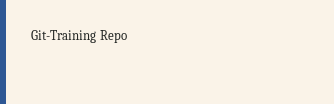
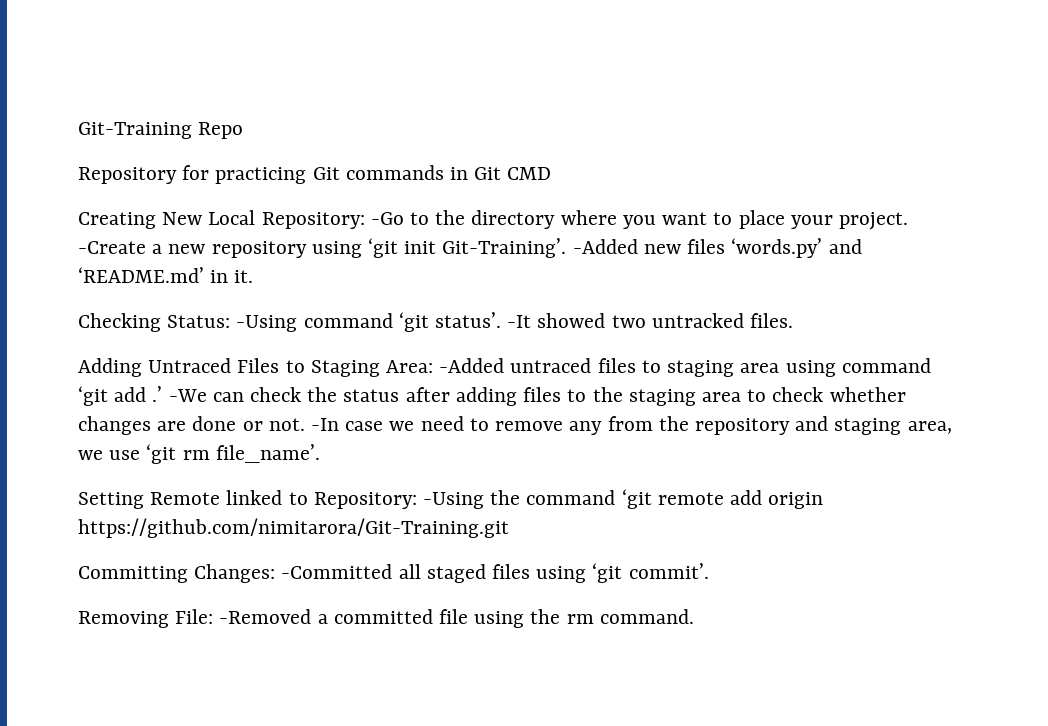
(127, 36) none -> [78,165,552,184] [78,210,908,230] [78,238,862,258] [78,267,254,283] [78,312,794,332] [78,358,931,377] [78,386,906,406] [78,416,952,435] [78,444,320,464] [78,489,824,509] [78,518,509,538] [78,563,709,583] [78,609,694,628] // Repository for practicing Git commands in Git CMD // Creating New Local Repository: -Go to the directory where you want to place your project. -Create a new repository using ‘git init Git-Training’. -Added new files ‘words.py’ and ‘README.md’ in it. // Checking Status: -Using command ‘git status’. -It showed two untracked files. // Adding Untraced Files to Staging Area: -Added untraced files to staging area using command ‘git add .’ -We can check the status after adding files to the staging area to check whether changes are done or not. -In case we need to remove any from the repository and staging area, we use ‘git rm file_name’. // Setting Remote linked to Repository: -Using the command ‘git remote add origin https://github.com/nimitarora/Git-Training.git // Committing Changes: -Committed all staged files using ‘git commit’. // Removing File: -Removed a committed file using the rm command.

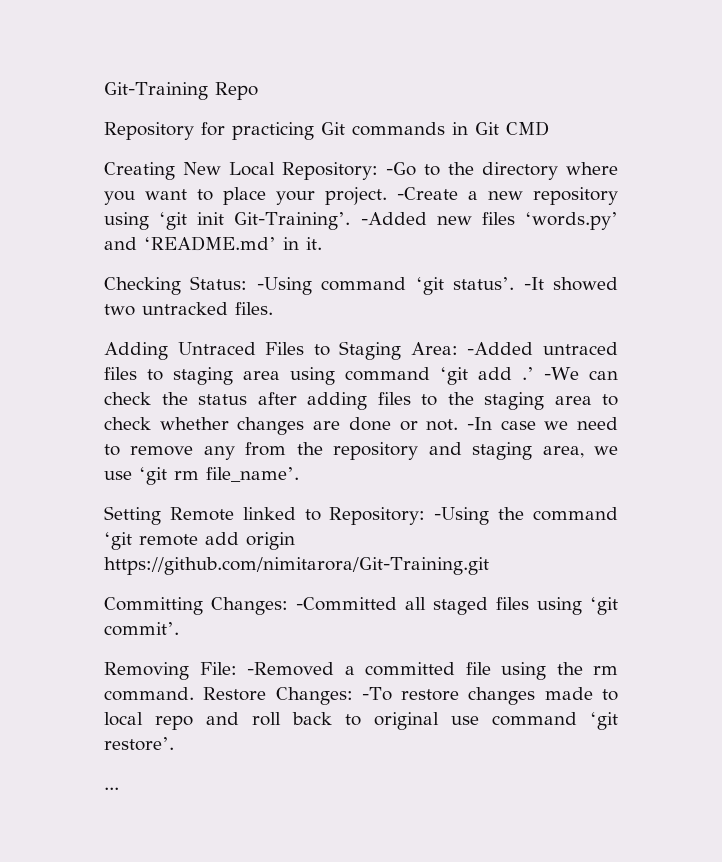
(694, 616) none -> [203,687,618,705] [104,712,618,730] [104,737,174,751] [104,787,119,790] Restore Changes: -To restore changes made to local repo and roll back to original use command ‘git restore’. // ...

